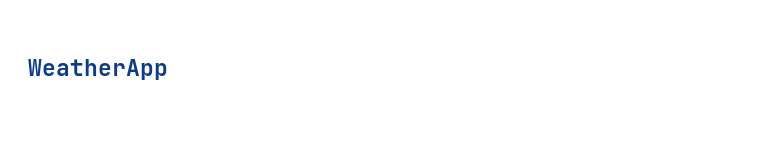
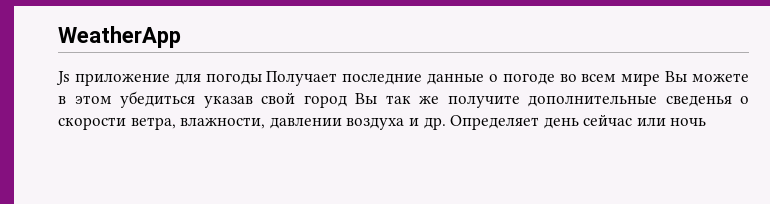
(168, 69) none -> [56,71,749,86] [58,91,749,108] [58,114,707,130] // Js приложение для погоды Получает последние данные о погоде во всем мире Вы можете в этом убедиться указав свой город Вы так же получите дополнительные сведенья о скорости ветра, влажности, давлении воздуха и др. Определяет день сейчас или ночь

